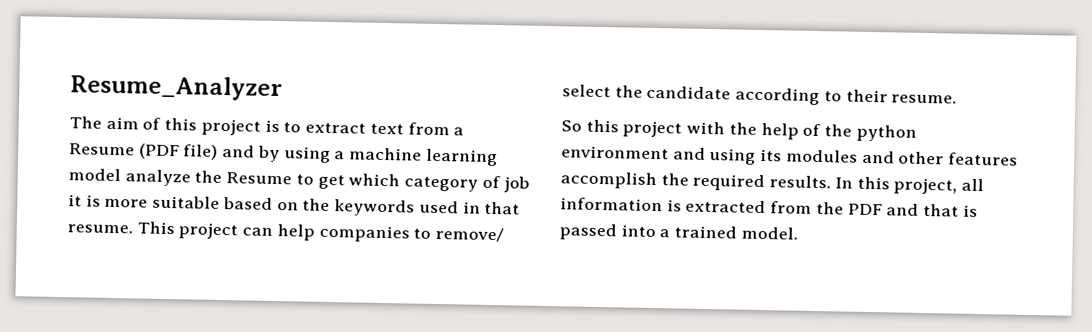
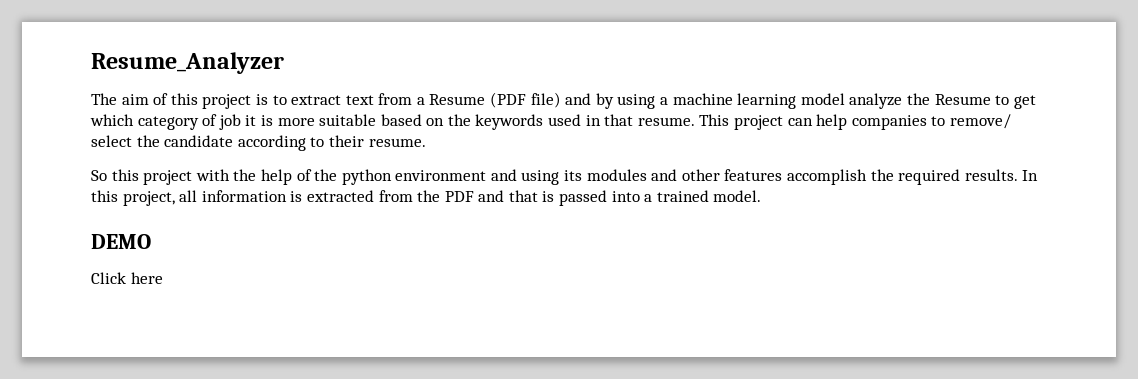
(798, 233) none -> [91,234,151,249] [91,272,163,284] // DEMO // Click here

